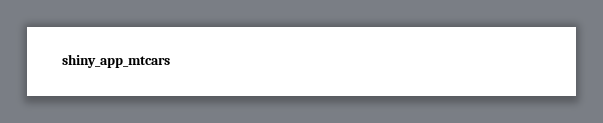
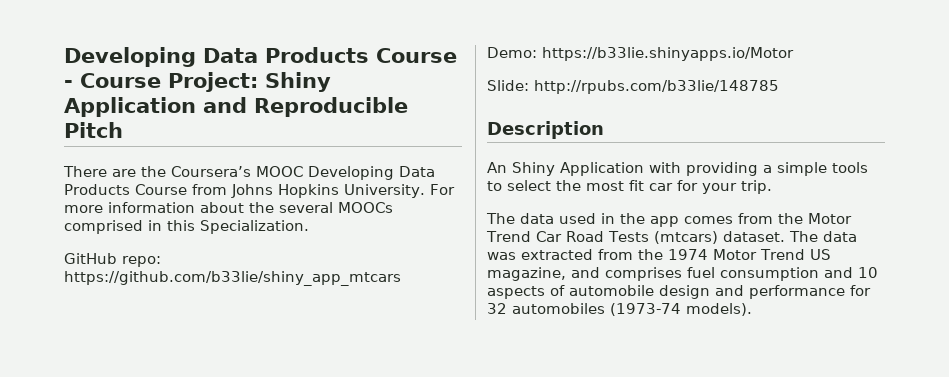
[62,54,170,68] shiny_app_mtcars -> [64,47,457,67] [64,72,331,92] [64,97,408,117] [64,122,123,138] [63,166,435,180] [64,184,455,198] [64,202,393,213] [64,220,309,234] [64,253,161,267] [64,271,401,286] [487,47,794,61] [487,80,779,94] [487,121,604,139] [487,162,868,176] [487,180,772,194] [486,213,852,227] [486,231,857,244] [487,249,831,260] [487,267,878,281] [487,285,871,299] [487,303,752,316] Developing Data Products Course - Course Project: Shiny Application and Reproducible Pitch // There are the Coursera’s MOOC Developing Data Products Course from Johns Hopkins University. For more information about the several MOOCs comprised in this Specialization. // GitHub repo: https://github.com/b33lie/shiny_app_mtcars // Demo: https://b33lie.shinyapps.io/Motor // Slide: http://rpubs.com/b33lie/148785 // Description // An Shiny Application with providing a simple tools to select the most fit car for your trip. // The data used in the app comes from the Motor Trend Car Road Tests (mtcars) dataset. The data was extracted from the 1974 Motor Trend US magazine, and comprises fuel consumption and 10 aspects of automobile design and performance for 32 automobiles (1973-74 models).

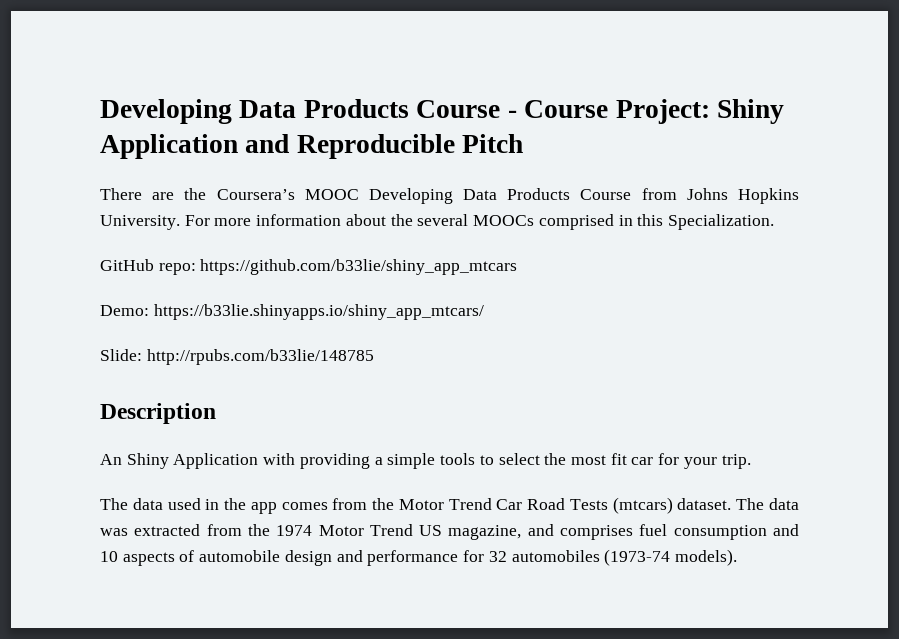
[542,47,794,61] https://b33lie.shinyapps.io/Motor -> [153,304,484,320] https://b33lie.shinyapps.io/shiny_app_mtcars/

